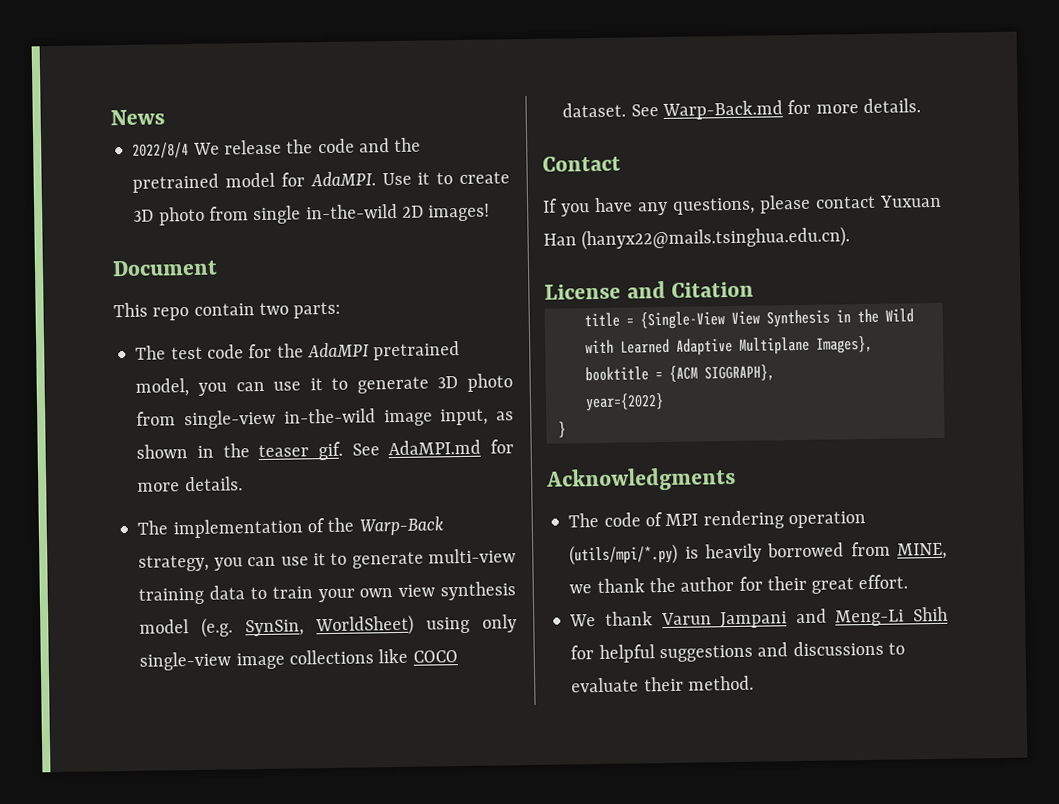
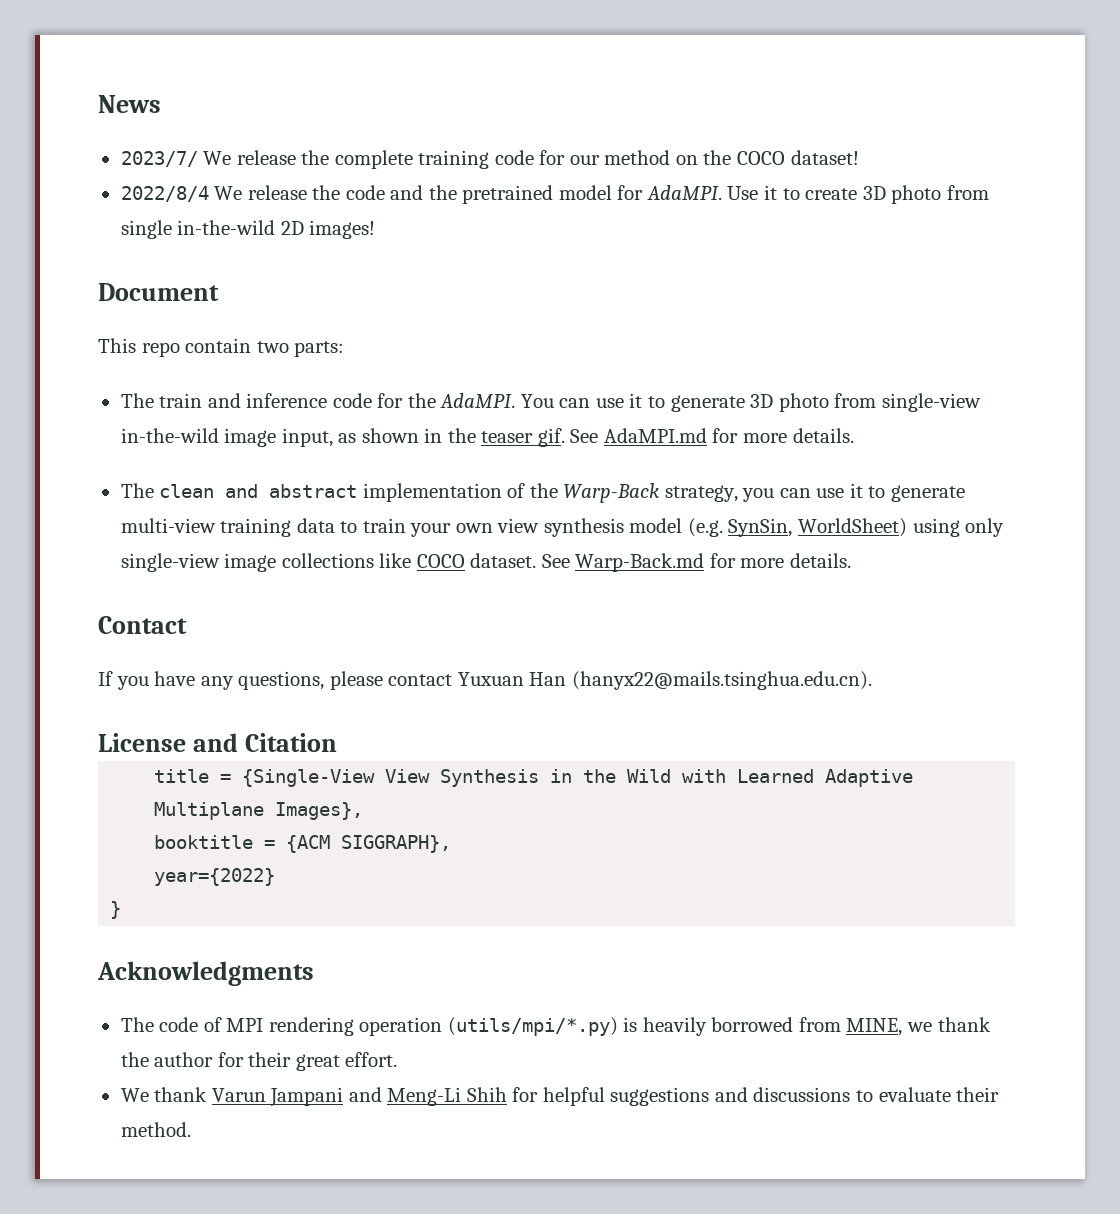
(165, 117) none -> [120,150,859,169] // 2023/7/ We release the complete training code for our method on the COCO dataset!
[170,341,461,361] [135,378,228,397] test code for the AdaMPI pretrained model, you -> [159,393,554,408] train and inference code for the AdaMPI. You
(169, 527) none -> [159,484,358,498] clean and abstract

